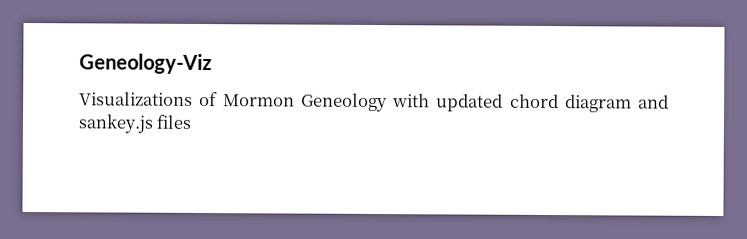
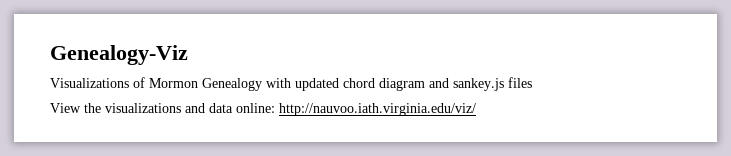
[79,53,212,75] Geneology-Viz -> [50,45,188,65] Genealogy-Viz
[300,92,388,113] Geneology -> [202,78,262,91] Genealogy
(193, 121) none -> [50,103,476,116] // View the visualizations and data online: http://nauvoo.iath.virginia.edu/viz/

